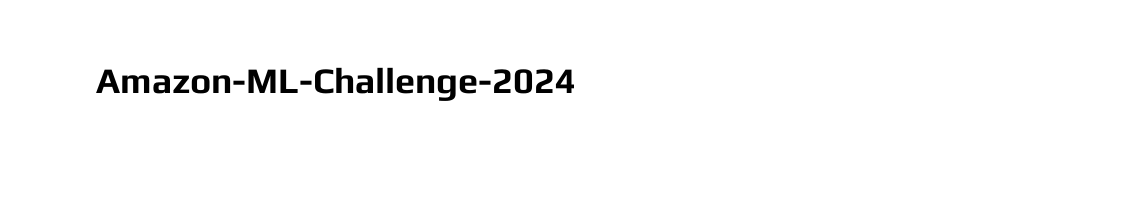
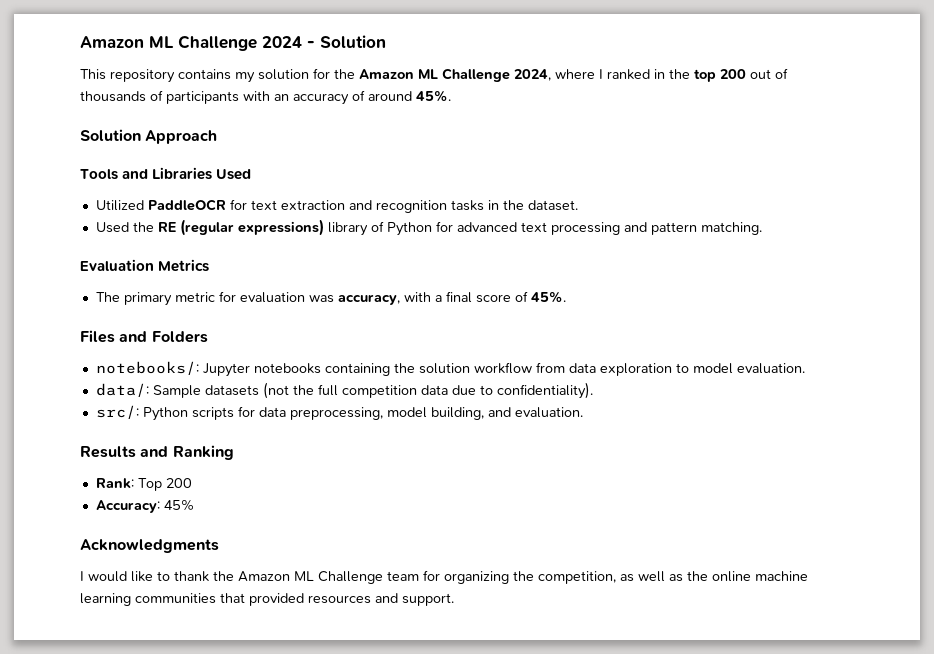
[96,67,576,101] Amazon-ML-Challenge-2024 -> [80,35,386,51] [80,68,788,83] [80,90,451,105] [80,129,218,144] [80,167,252,180] [95,199,578,213] [95,219,762,236] [80,259,210,272] [95,291,566,306] [80,330,208,343] [95,361,805,377] [95,382,593,399] [95,405,583,421] [80,445,234,460] [95,478,192,491] [95,499,194,513] [80,539,219,553] [80,570,808,584] [80,593,454,606] Amazon ML Challenge 2024 - Solution // This repository contains my solution for the Amazon ML Challenge 2024, where I ranked in the top 200 out of thousands of participants with an accuracy of around 45%. // Solution Approach // Tools and Libraries Used // Utilized PaddleOCR for text extraction and recognition tasks in the dataset. // Used the RE (regular expressions) library of Python for advanced text processing and pattern matching. // Evaluation Metrics // The primary metric for evaluation was accuracy, with a final score of 45%. // Files and Folders // notebooks/: Jupyter notebooks containing the solution workflow from data exploration to model evaluation. // data/: Sample datasets (not the full competition data due to confidentiality). // src/: Python scripts for data preprocessing, model building, and evaluation. // Results and Ranking // Rank: Top 200 // Accuracy: 45% // Acknowledgments // I would like to thank the Amazon ML Challenge team for organizing the competition, as well as the online machine learning communities that provided resources and support.

